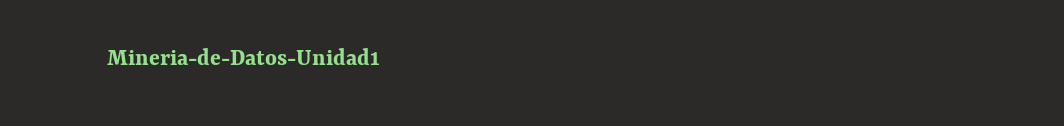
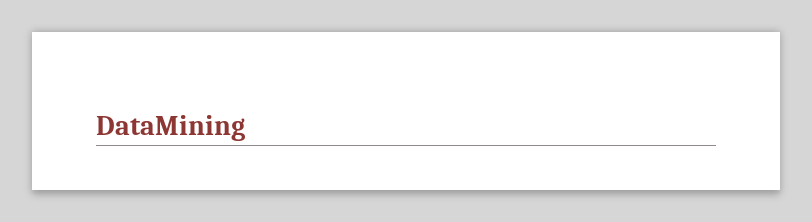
[107,48,380,65] Mineria-de-Datos-Unidad1 -> [96,115,245,141] DataMining

